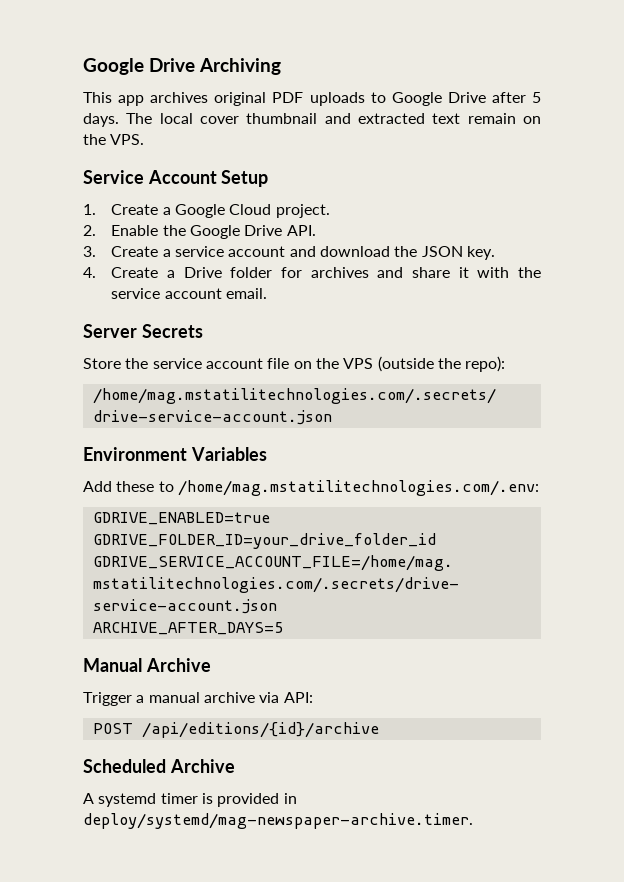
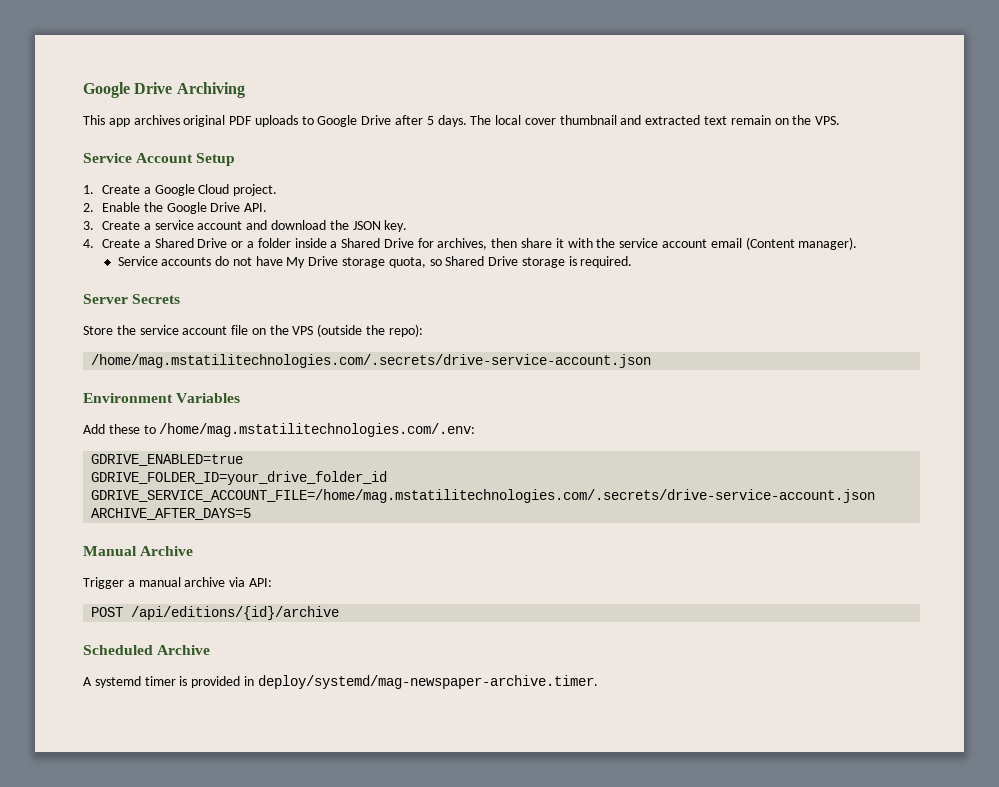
[183,267,404,278] Drive folder for archives and -> [154,238,518,250] Shared Drive or a folder inside a Shared Drive for archives, then
[225,288,267,299] email. -> [710,237,858,250] [117,256,633,268] email (Content manager). // Service accounts do not have My Drive storage quota, so Shared Drive storage is required.

